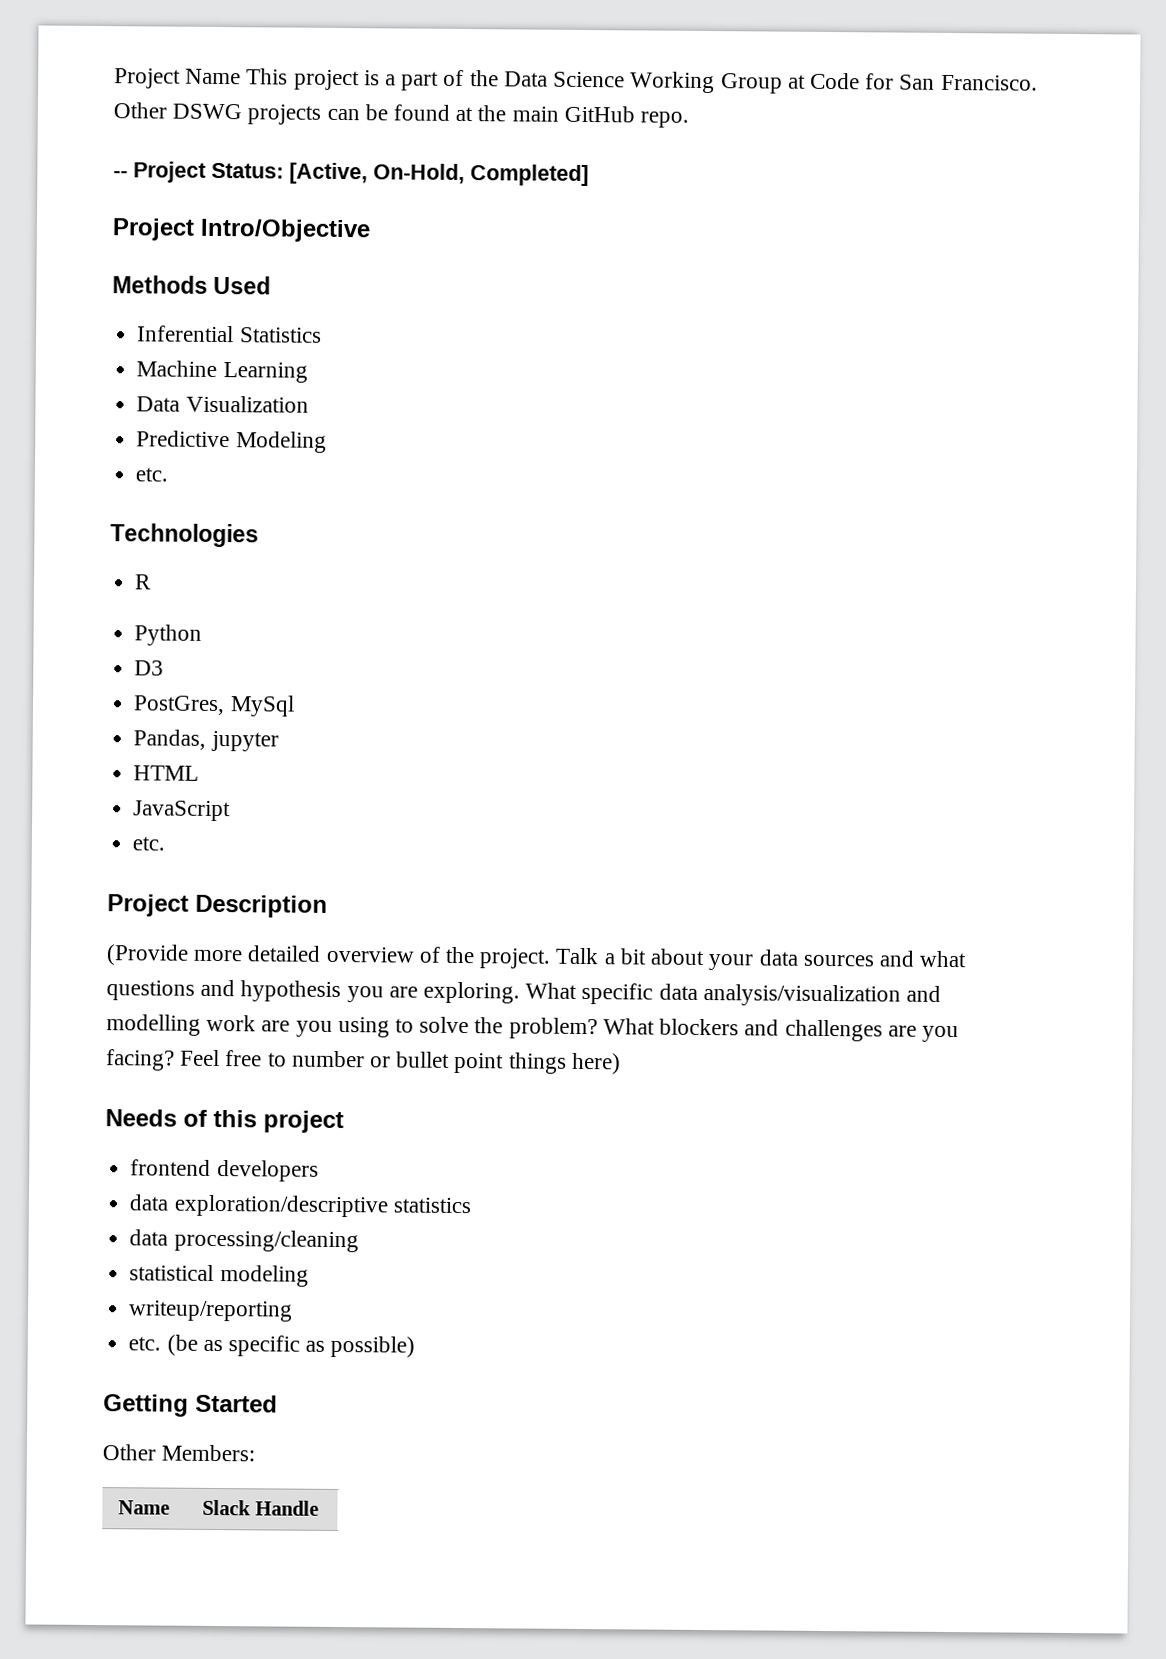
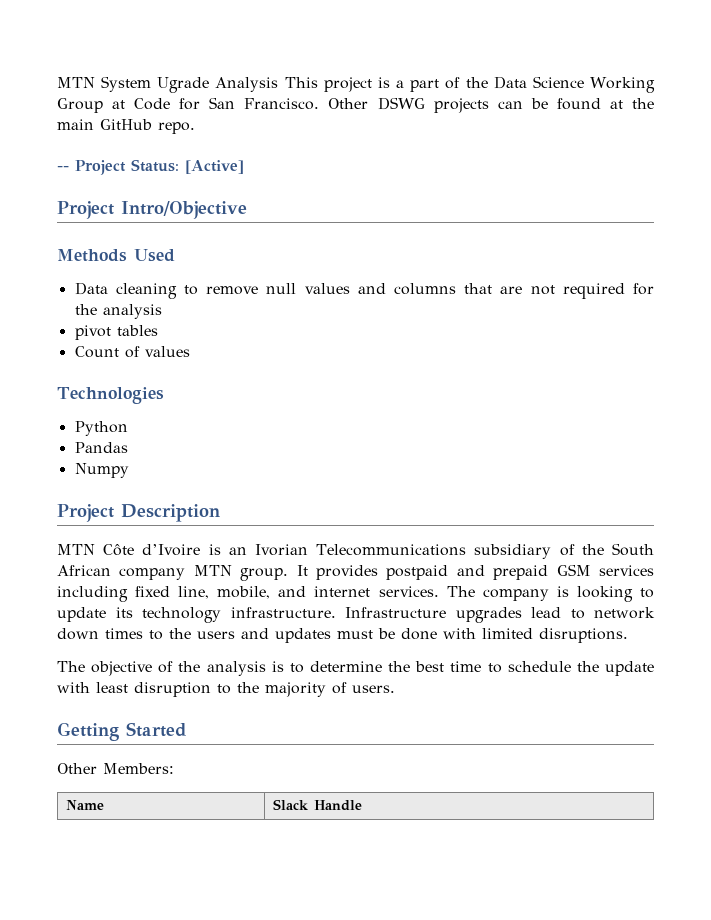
[114,68,242,89] Project Name -> [57,76,279,93] MTN System Ugrade Analysis
[289,162,589,187] [Active, On-Hold, Completed] -> [185,160,244,174] [Active]
[136,325,322,343] [136,360,308,383] [136,395,309,413] [136,430,327,453] [135,467,169,482] Inferential Statistics // Machine Learning // Data Visualization // Predictive Modeling // etc. -> [74,282,654,299] [74,304,162,319] [74,325,158,340] [74,346,190,358] Data cleaning to remove null values and columns that are not required for the analysis // pivot tables // Count of values
[134,574,153,590] // R -> (164, 395) none
[134,660,165,676] [133,695,295,717] [133,729,279,752] [133,765,200,781] [133,800,232,822] [132,836,166,851] [107,894,328,918] [106,944,968,971] [106,979,942,1007] [106,1014,959,1043] [106,1049,621,1075] [105,1109,344,1134] [130,1159,319,1182] [129,1194,471,1218] [129,1229,359,1253] [129,1264,309,1287] [128,1300,294,1322] [128,1334,416,1358] D3 // PostGres, MySql // Pandas, jupyter // HTML // JavaScript // etc. // Project Description // (Provide more detailed overview of the project. Talk a bit about your data sources and what questions and hypothesis you are exploring. What specific data analysis/visualization and modelling work are you using to solve the problem? What blockers and challenges are you facing? Feel free to number or bullet point things here) // Needs of this project // frontend developers // data exploration/descriptive statistics // data processing/cleaning // statistical modeling // writeup/reporting // etc. (be as specific as possible) -> [74,442,128,453] [74,463,129,478] [57,504,220,522] [57,543,654,559] [57,564,654,581] [57,586,654,602] [57,607,655,623] [57,628,628,643] [57,661,654,676] [57,682,395,697] Pandas // Numpy // Project Description // MTN Côte d’Ivoire is an Ivorian Telecommunications subsidiary of the South African company MTN group. It provides postpaid and prepaid GSM services including fixed line, mobile, and internet services. The company is looking to update its technology infrastructure. Infrastructure upgrades lead to network down times to the users and updates must be done with limited disruptions. // The objective of the analysis is to determine the best time to schedule the update with least disruption to the majority of users.

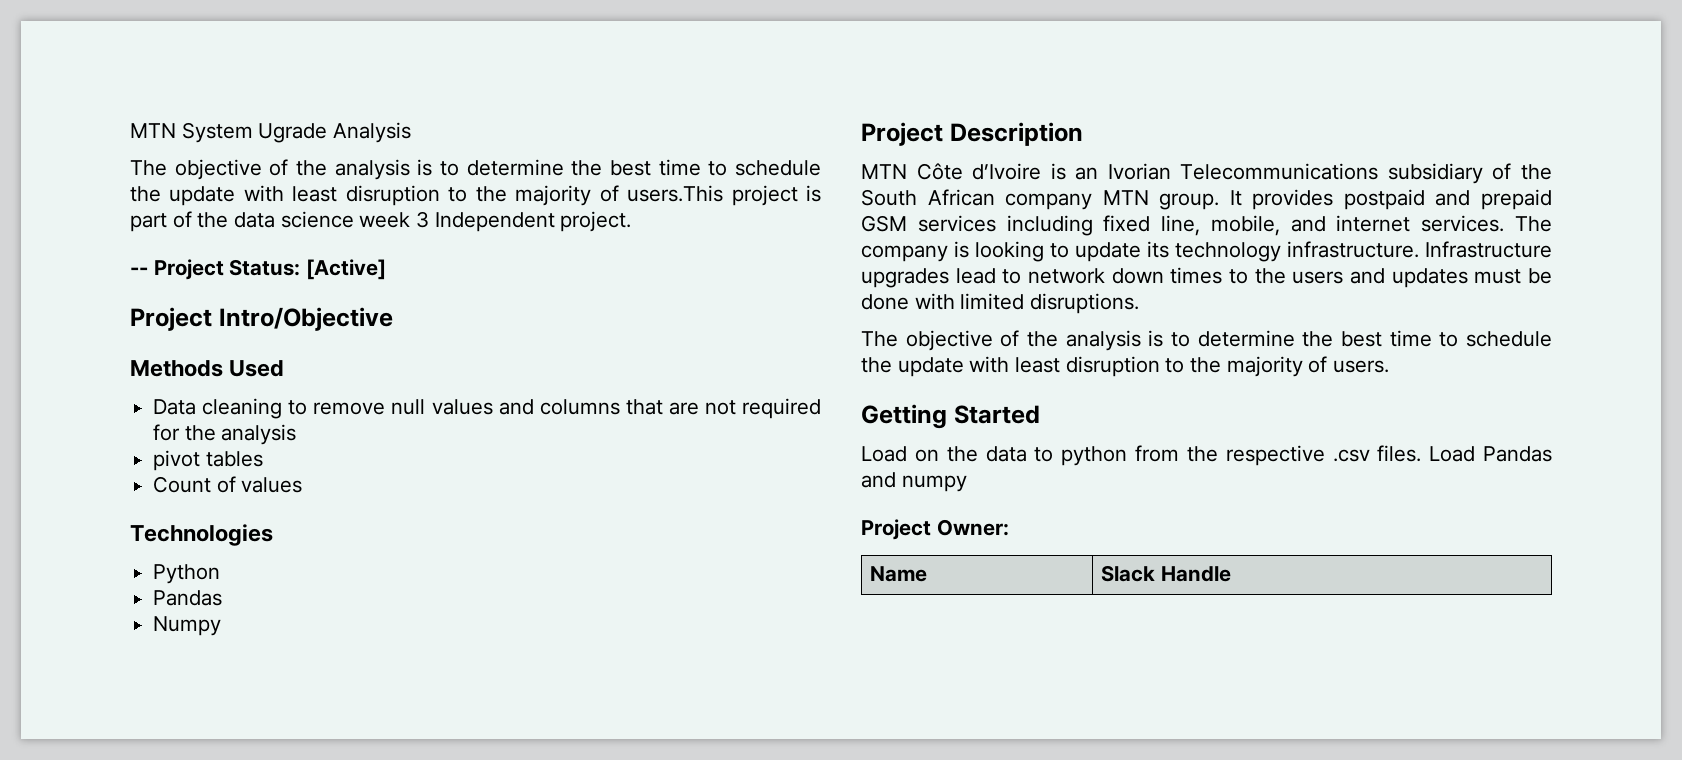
[284,77,318,88] This -> [130,159,821,180] [130,185,724,206] // The objective of the analysis is to determine the best time to schedule the update with least disruption to the majority of users.This
[396,80,405,88] a -> (821, 193) none
[493,76,656,93] [57,97,655,113] [57,119,195,134] Data Science Working Group at Code for San Francisco. Other DSWG projects can be found at the main GitHub repo. -> [234,211,632,232] data science week 3 Independent project.
[57,763,174,774] Other Members: -> [861,445,1552,466] [861,472,967,492] [861,519,1009,540] Load on the data to python from the respective .csv files. Load Pandas and numpy // Project Owner:

